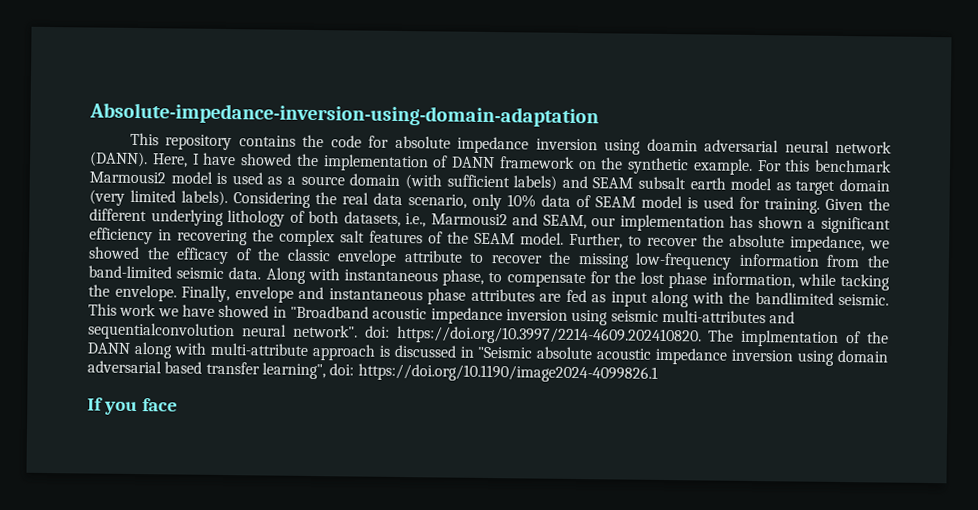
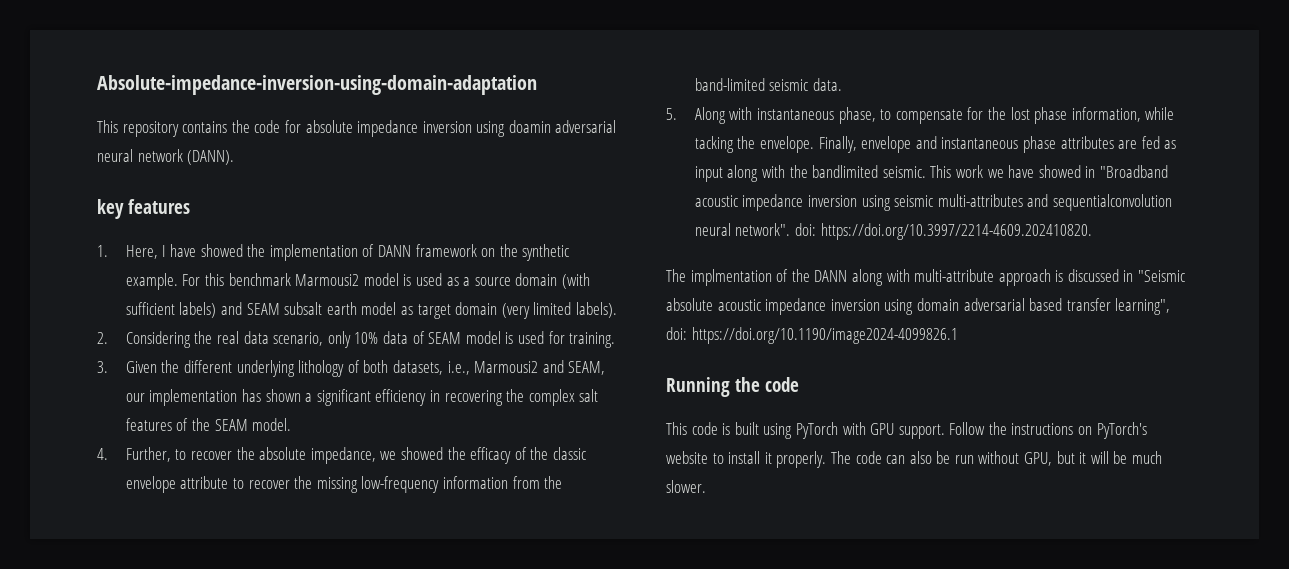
(148, 159) none -> [97,199,190,219] [97,245,108,257] // key features // 1.
(228, 198) none -> [97,332,108,344] // 2.
(820, 206) none -> [97,361,108,373] // 3.
(564, 238) none -> [97,448,108,460] // 4.
(262, 273) none -> [666,108,677,120] // 5.
(702, 335) none -> (1092, 231) //
[87,397,178,416] If you face -> [666,377,799,397] [666,422,1147,439] [666,451,1163,468] [666,480,706,493] Running the code // This code is built using PyTorch with GPU support. Follow the instructions on PyTorch's website to install it properly. The code can also be run without GPU, but it will be much slower.

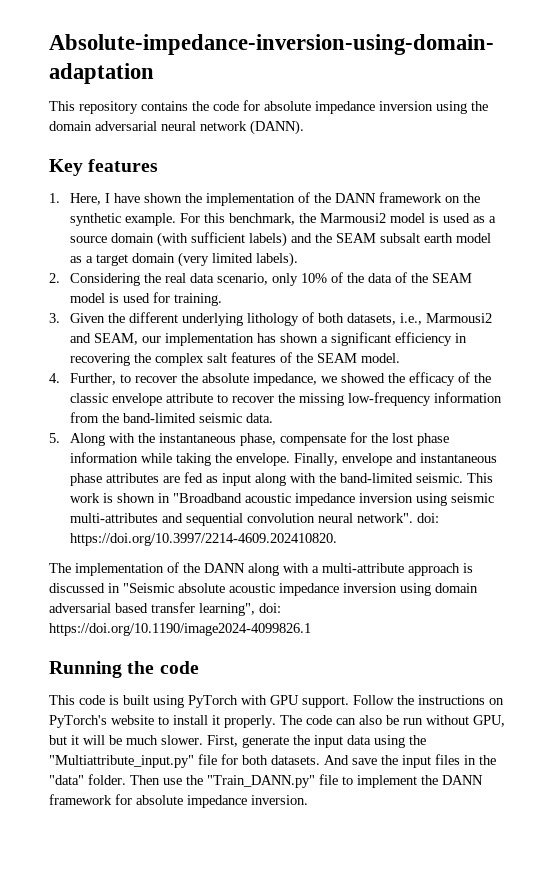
[508,120,551,133] doamin -> [471,101,488,111] [49,121,92,131] the domain
[97,199,124,219] key -> [49,159,83,176] Key
[200,244,243,257] showed -> [144,193,183,203] shown
(375, 250) none -> [314,193,332,203] the
[228,273,291,286] benchmark -> [229,213,317,225] benchmark, the
(243, 308) none -> [315,233,333,243] the
(414, 310) none -> [86,256,94,263] a
(379, 338) none -> [331,272,365,283] of the
(425, 337) none -> [411,273,429,283] the
(753, 113) none -> [138,433,156,443] the
[880,109,892,120] to -> (277, 439) none
[1071,107,1175,122] [694,136,734,153] information, while tacking -> [70,452,212,466] information while taking
[812,165,879,178] bandlimited -> [340,473,414,483] band-limited
[987,165,1081,178] we have showed -> [103,493,156,503] is shown
[1053,194,1173,211] sequentialconvolution -> [186,513,316,526] sequential convolution
[690,269,772,286] implmentation -> [75,563,164,576] implementation
(910, 275) none -> [312,566,319,573] a
(706, 486) none -> [207,735,426,748] [49,754,496,768] [49,774,483,788] [49,794,308,808] First, generate the input data using the "Multiattribute_input.py" file for both datasets. And save the input files in the "data" folder. Then use the "Train_DANN.py" file to implement the DANN framework for absolute impedance inversion.

